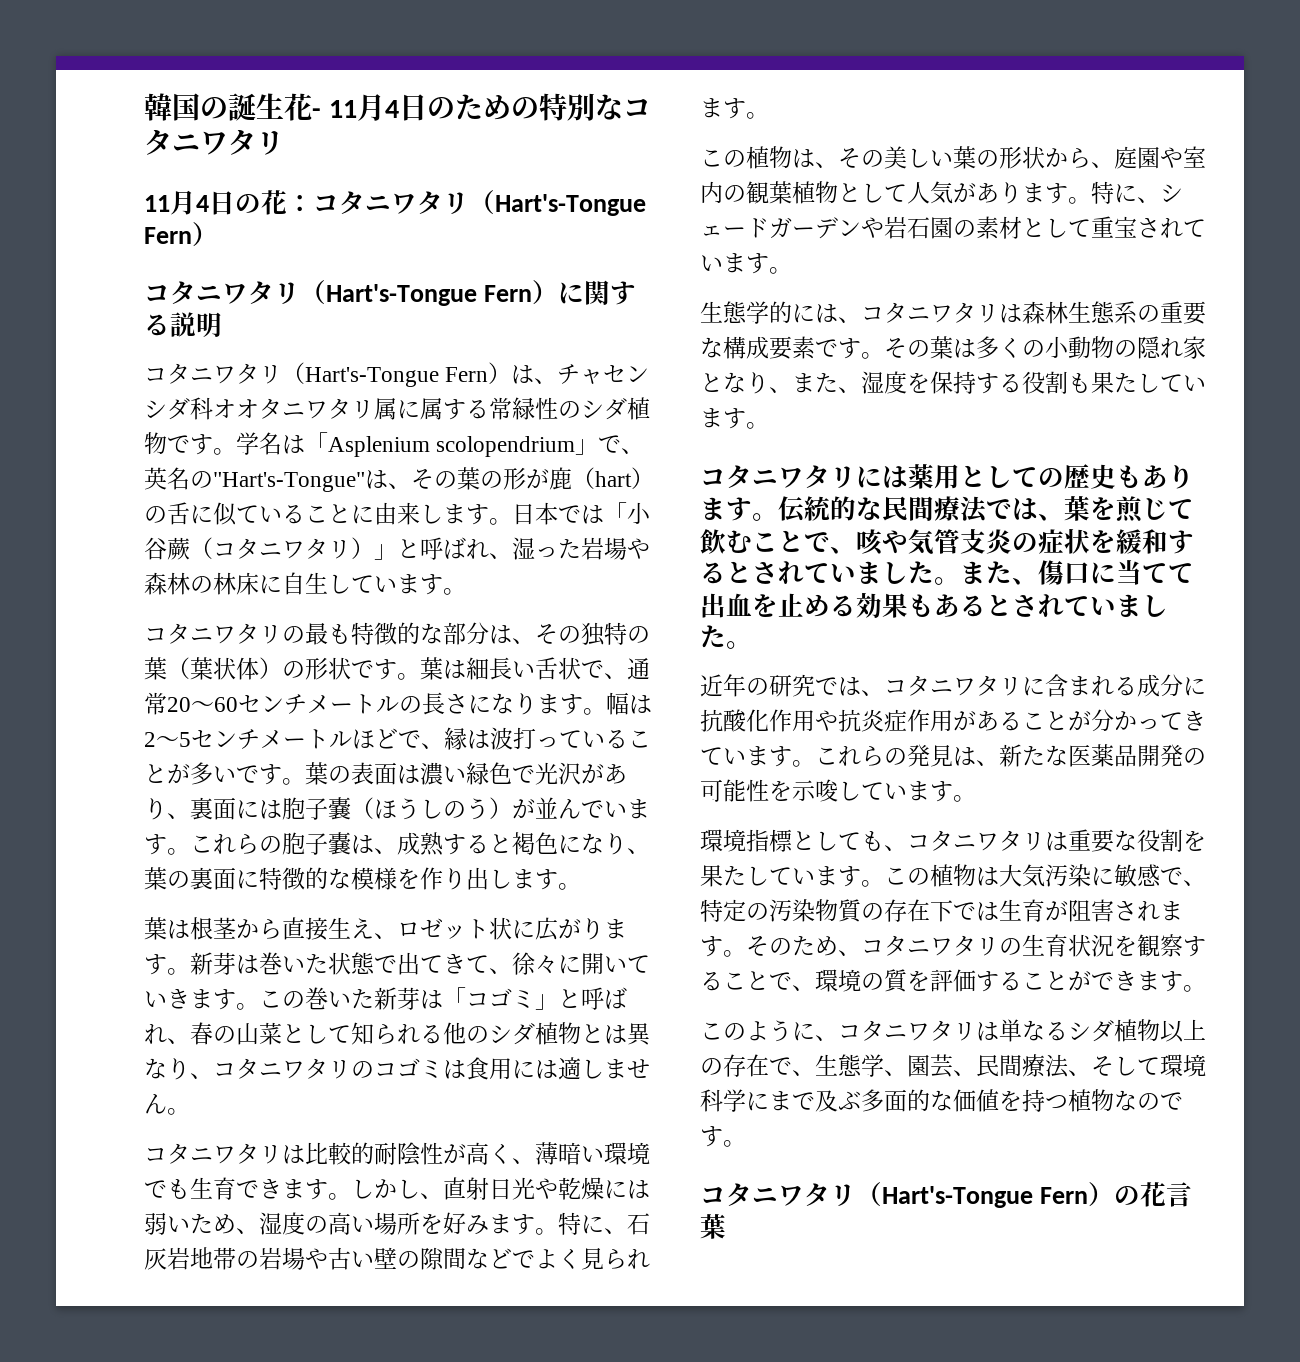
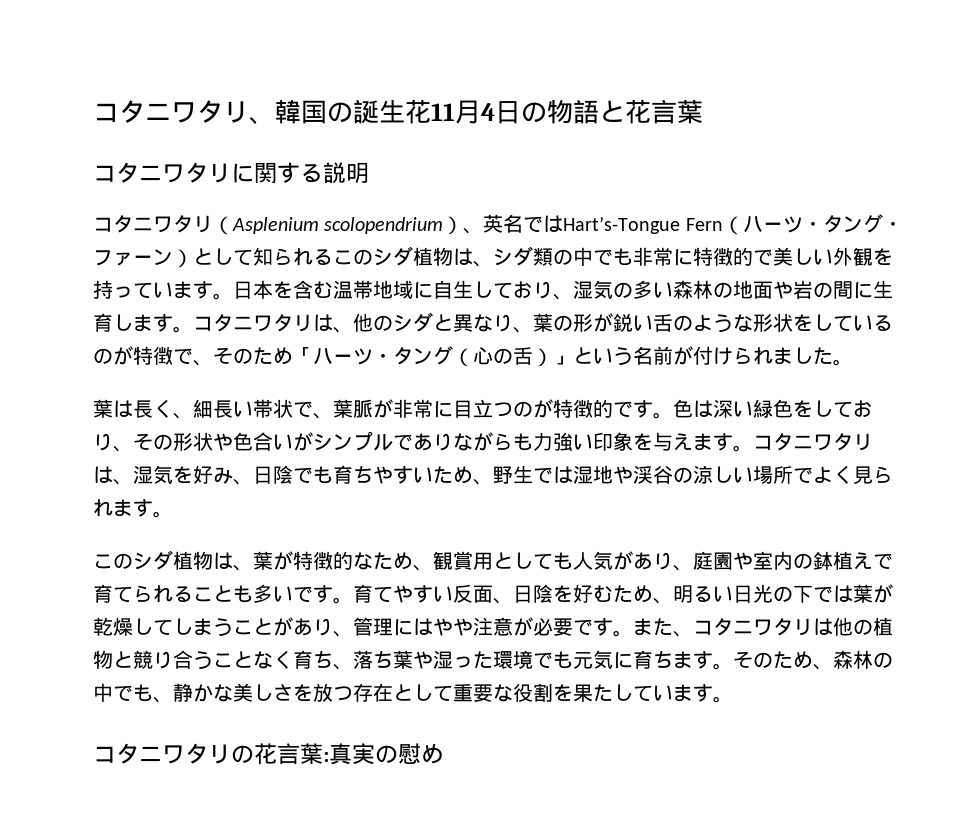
(144, 107) none -> [93,100,275,125] コタニワタリ、
[312,93,651,121] [144,129,284,155] [144,190,646,216] [144,222,218,247] [144,280,558,306] - 11月4日のための特別なコタニワタリ // 11月4日の花：コタニワタリ（Hart's-Tongue Fern） // コタニワタリ（Hart's-Tongue Fern） -> [431,99,703,124] [93,162,231,183] 11月4日の物語と花言葉 // コタニワタリ
[305,362,650,387] [144,397,650,420] [144,432,645,457] [144,467,654,492] [144,502,651,526] [144,537,650,560] [144,572,466,595] [144,622,650,646] [144,657,650,680] [144,692,652,715] [144,727,651,750] [144,762,627,785] [144,797,650,820] [144,832,650,856] [144,867,581,890] [144,917,627,941] [144,952,650,975] [144,987,627,1010] [144,1022,282,1045] Hart's-Tongue Fern）は、チャセンシダ科オオタニワタリ属に属する常緑性のシダ植物です。学名は「Asplenium scolopendrium」で、英名の"Hart's-Tongue"は、その葉の形が鹿（hart）の舌に似ていることに由来します。日本では「小谷蕨（コタニワタリ）」と呼ばれ、湿った岩場や森林の林床に自生しています。 // コタニワタリの最も特徴的な部分は、その独特の葉（葉状体）の形状です。葉は細長い舌状で、通常20〜60センチメートルの長さになります。幅は2〜5センチメートルほどで、縁は波打っていることが多いです。葉の表面は濃い緑色で光沢があり、裏面には胞子嚢（ほうしのう）が並んでいます。これらの胞子嚢は、成熟すると褐色になり、葉の裏面に特徴的な模様を作り出します。 // 葉は根茎から直接生え、ロゼット状に広がります。新芽は巻いた状態で出てきて、徐々に開いていきます。この巻いた新芽は「コゴミ」と呼ばれ、春の山菜 -> [232,214,903,235] [93,249,193,268] Asplenium scolopendrium）、英名ではHart’s-Tongue Fern（ハーツ・タング・ファーン）
[443,1022,651,1046] [144,1057,650,1080] [144,1093,190,1115] [144,1142,650,1166] [144,1177,650,1200] [144,1212,650,1235] [144,1247,512,1270] 他のシダ植物とは異なり、コタニワタリのコゴミは食用には適しません。 // コタニワタリは比較的耐陰性が高く、薄暗い環境でも生育できます。しかし、直射日光や乾燥には弱いため、湿度の高い場所を好みます。特に、石灰岩地帯の岩場や古い壁の隙間など -> [333,246,893,267] [93,280,893,300] [93,312,893,333] [93,346,853,367] [93,399,873,419] [93,431,873,452] [93,465,793,485] このシダ植物は、シダ類の中でも非常に特徴的で美しい外観を持っています。日本を含む温帯地域に自生しており、湿気の多い森林の地面や岩の間に生育します。コタニワタリは、他のシダと異なり、葉の形が鋭い舌のような形状をしているのが特徴で、そのため「ハーツ・タング（心の舌）」という名前が付けられました。 // 葉は長く、細長い帯状で、葉脈が非常に目立つのが特徴的です。色は深い緑色をしており、その形状や色合いがシンプルでありながらも力強い印象を与えます。コタニワタリは、湿気を好み、日陰でも育ちやすいため、野生では湿地や渓谷の涼しい場所
[746,146,1206,169] [700,181,1183,204] [700,216,1206,239] [700,253,792,274] [700,301,1206,325] [700,336,1206,360] [700,371,1091,394] 植物は、その美しい葉の形状から、庭園や室内の観葉植物として人気があります。特に、シェードガーデンや岩石園の素材として重宝されています。 // 生態学的には、コタニワタリは森林生態系の重要な構成要素です。その葉は多くの小動物の隠れ家となり、また、湿度を保持する役割も -> [133,550,893,571] [93,584,893,604] [93,617,893,637] [93,650,893,670] [93,683,573,703] シダ植物は、葉が特徴的なため、観賞用としても人気があり、庭園や室内の鉢植えで育てられることも多いです。育てやすい反面、日陰を好むため、明るい日光の下では葉が乾燥してしまうことがあり、管理にはやや注意が必要です。また、コタニワタリは他の植物と競り合うことなく育ち、落ち葉や湿った環境でも元気に育ちます。そのため、森林の中でも、静かな美しさを放つ存在として重要な役割を
[856,464,1194,489] [700,496,1194,523] [700,528,1194,555] [700,560,1194,585] [700,592,1168,618] [700,625,752,649] [700,674,1206,697] [700,709,1206,732] [700,744,1206,767] [700,779,976,802] [700,829,1206,853] [700,864,1206,887] [700,899,1183,923] [700,934,1206,957] [700,969,1206,993] [700,1019,1206,1043] [700,1054,1206,1078] [700,1089,1183,1112] [700,1126,746,1147] [700,1182,1192,1208] [700,1214,726,1239] には薬用としての歴史もあります。伝統的な民間療法では、葉を煎じて飲むことで、咳や気管支炎の症状を緩和するとされていました。また、傷口に当てて出血を止める効果もあるとされていました。 // 近年の研究では、コタニワタリに含まれる成分に抗酸化作用や抗炎症作用があることが分かってきています。これらの発見は、新たな医薬品開発の可能性を示唆しています。 // 環境指標としても、コタニワタリは重要な役割を果たしています。この植物は大気汚染に敏感で、特定の汚染物質の存在下では生育が阻害されます。そのため、コタニワタリの生育状況を観察することで、環境の質を評価することができます。 // このように、コタニワタリは単なるシダ植物以上の存在で、生態学、園芸、民間療法、そして環境科学にまで及ぶ多面的な価値を持つ植物なのです。 // コタニワタリ（Hart's-Tongue Fern）の花言葉 -> [231,743,444,765] の花言葉:真実の慰め

